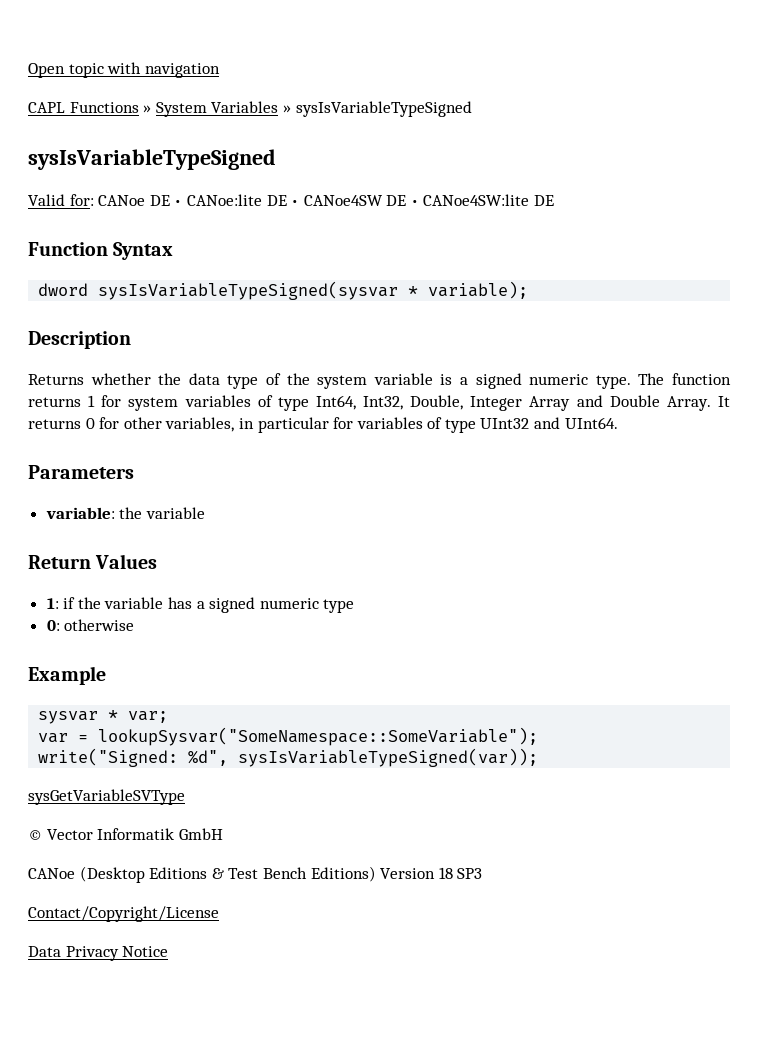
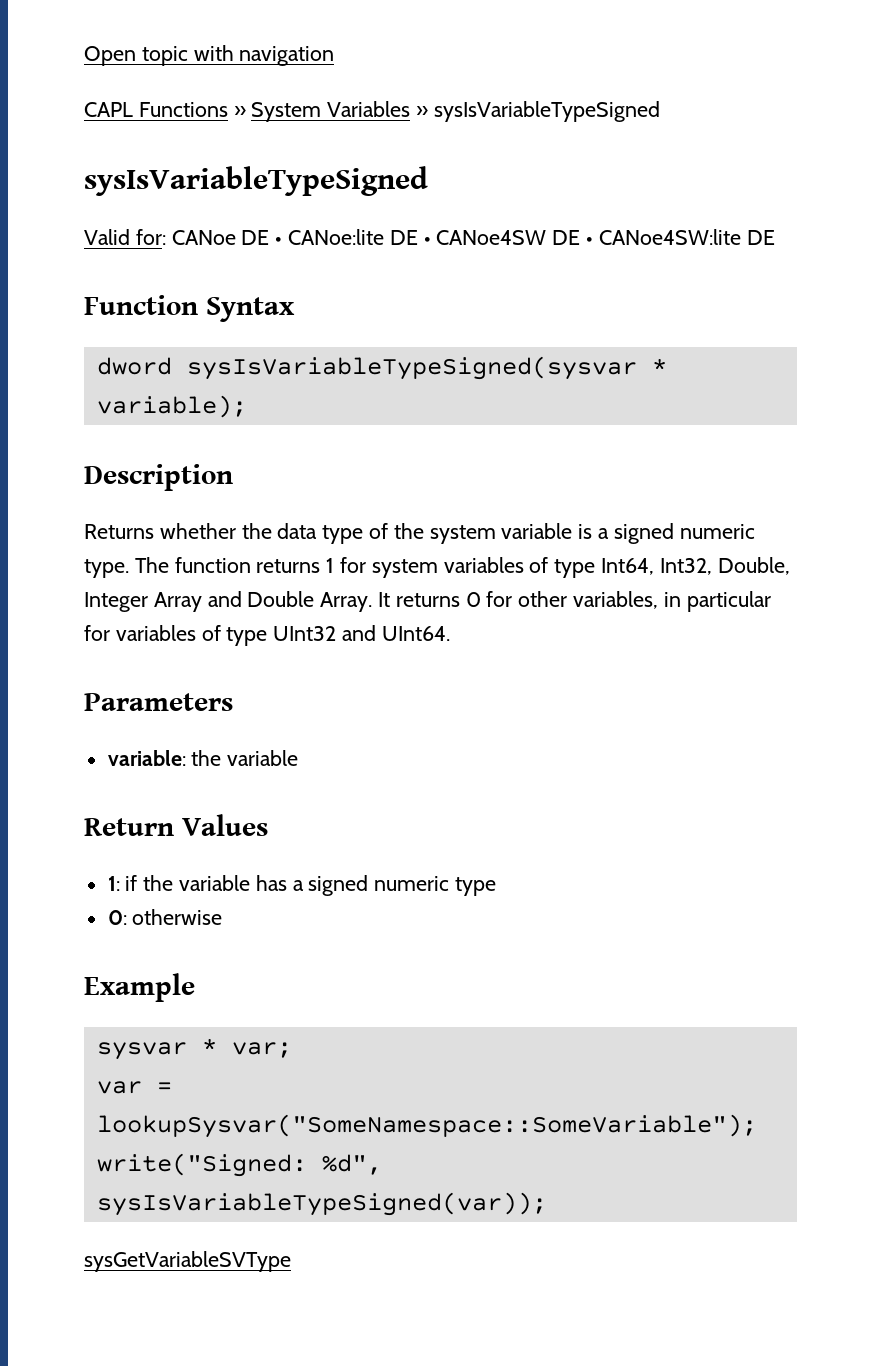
[28,828,223,840] [28,866,483,883] [28,906,219,922] [28,946,169,961] // © Vector Informatik GmbH // CANoe (Desktop Editions & Test Bench Editions) Version 18 SP3 // Contact/Copyright/License // Data Privacy Notice -> (291, 1261) none

